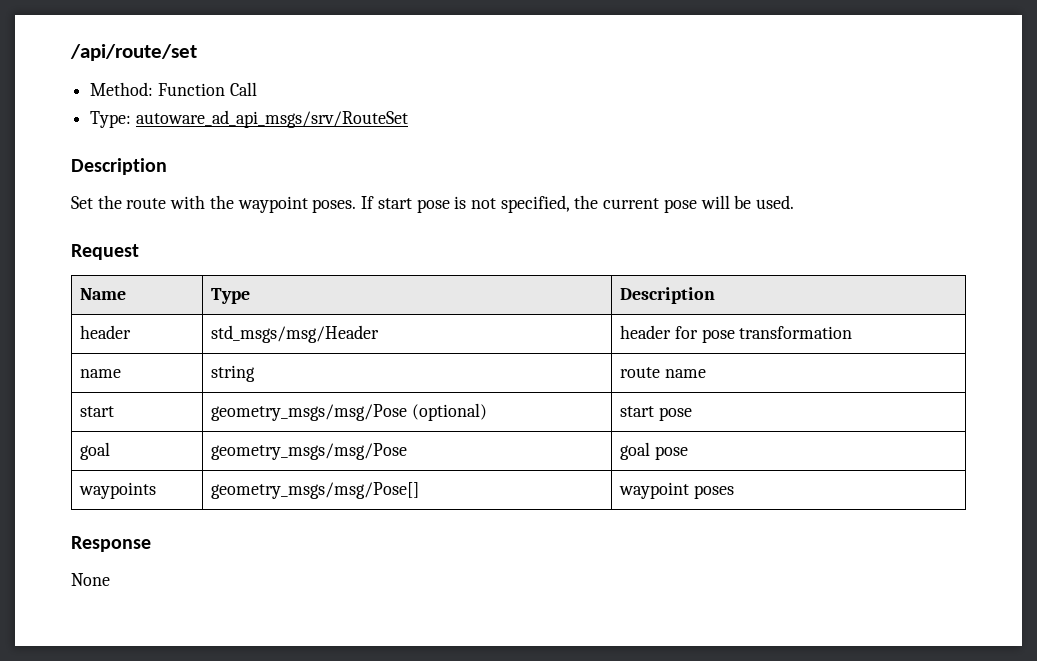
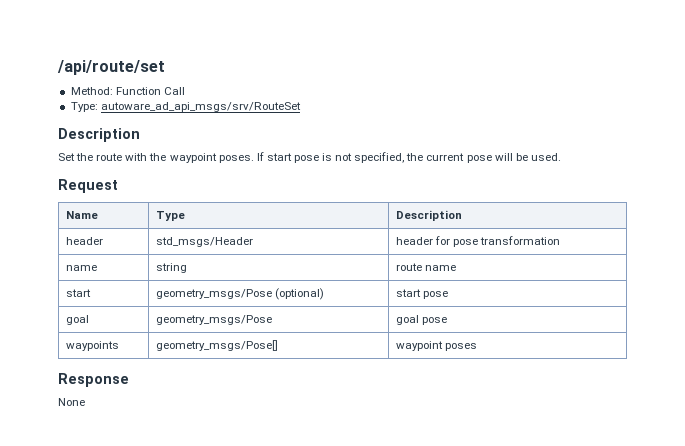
[211,325,380,343] std_msgs/msg/Header -> [156,237,254,247] std_msgs/Header
[211,404,408,421] geometry_msgs/msg/Pose -> [156,289,273,299] geometry_msgs/Pose
[211,443,408,460] geometry_msgs/msg/Pose -> [156,315,273,325] geometry_msgs/Pose
[211,482,420,499] geometry_msgs/msg/Pose[] -> [156,340,279,351] geometry_msgs/Pose[]

